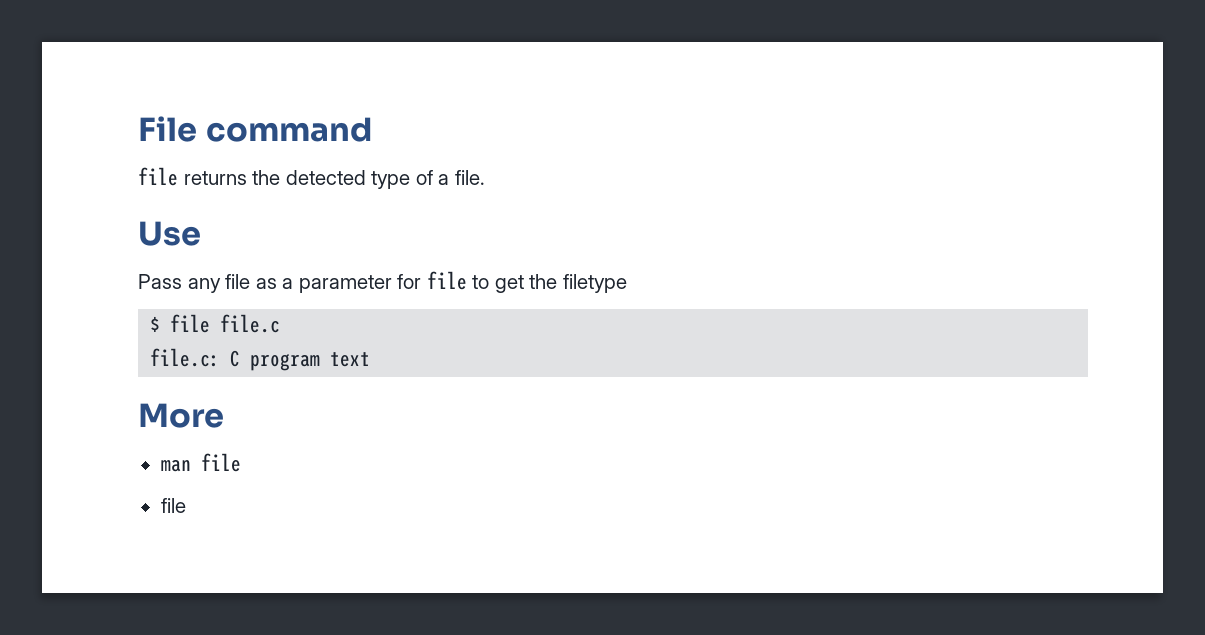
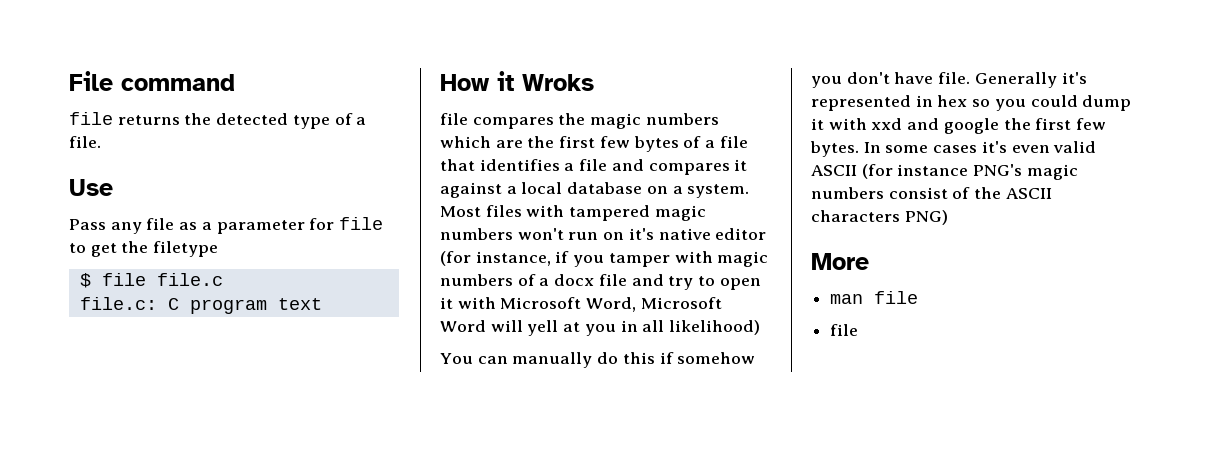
(371, 359) none -> [440,71,594,91] [440,113,719,129] [440,136,748,152] [440,159,748,175] [440,182,750,198] [440,205,706,221] [440,228,767,240] [440,251,769,267] [440,274,761,290] [440,297,722,312] [440,320,761,336] [440,352,756,368] [811,72,1087,88] [811,95,1132,111] [811,118,1107,134] [810,141,1097,157] [811,164,1078,180] [811,187,1052,199] [811,210,948,225] // How it Wroks // file compares the magic numbers which are the first few bytes of a file that identifies a file and compares it against a local database on a system. Most files with tampered magic numbers won't run on it's native editor (for instance, if you tamper with magic numbers of a docx file and try to open it with Microsoft Word, Microsoft Word will yell at you in all likelihood) // You can manually do this if somehow you don't have file. Generally it's represented in hex so you could dump it with xxd and google the first few bytes. In some cases it's even valid ASCII (for instance PNG's magic numbers consist of the ASCII characters PNG)

